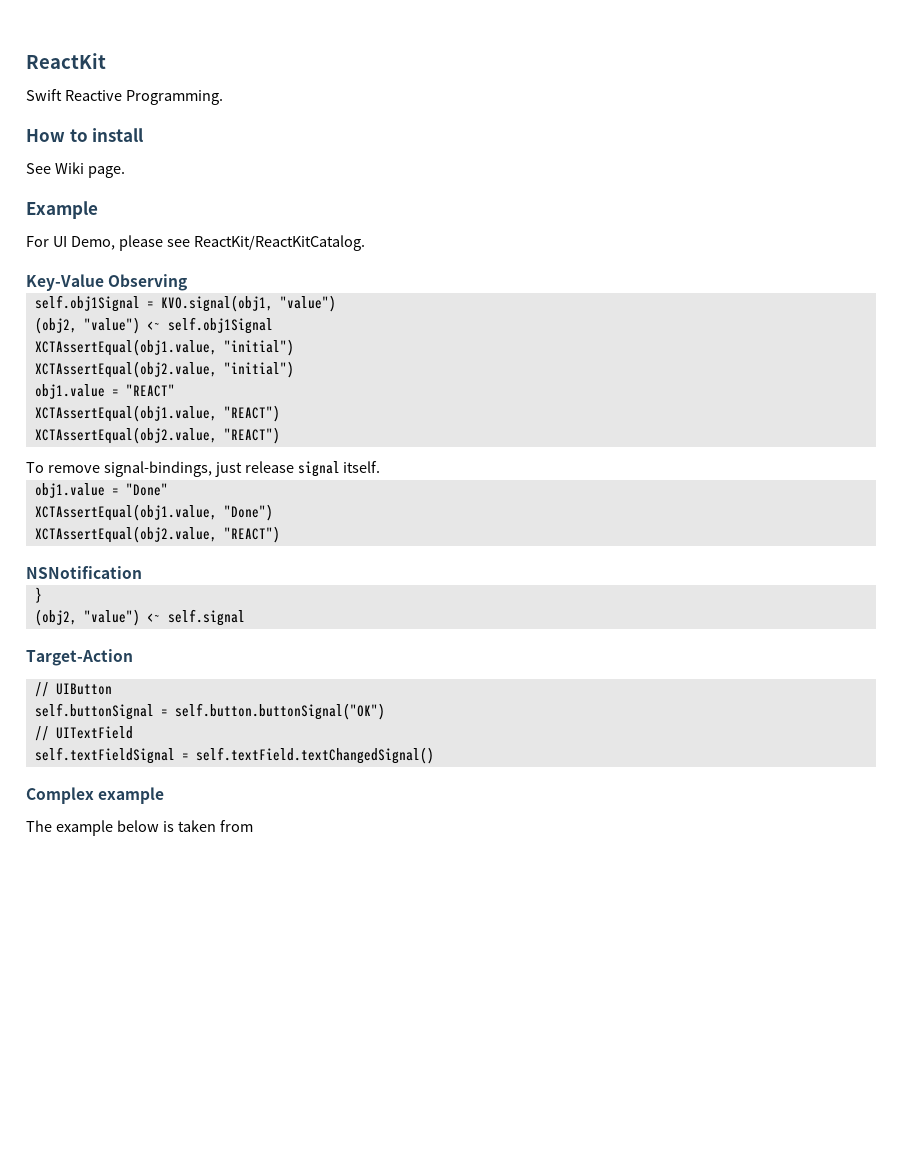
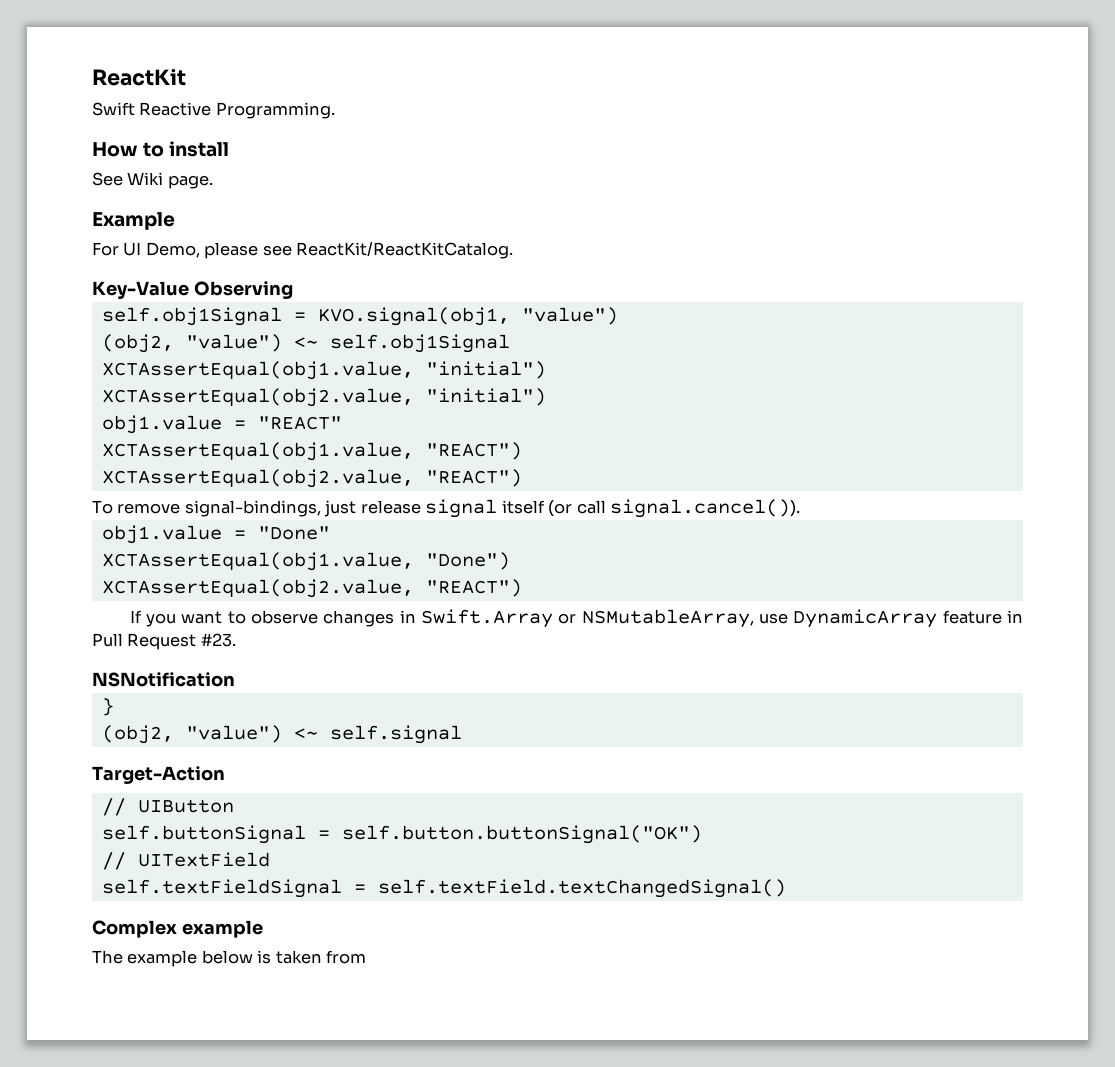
[343,461,381,473] itself. -> [501,499,801,518] itself (or call signal.cancel()).
(280, 534) none -> [129,609,1024,628] [92,633,236,650] // If you want to observe changes in Swift.Array or NSMutableArray, use DynamicArray feature in Pull Request #23.

